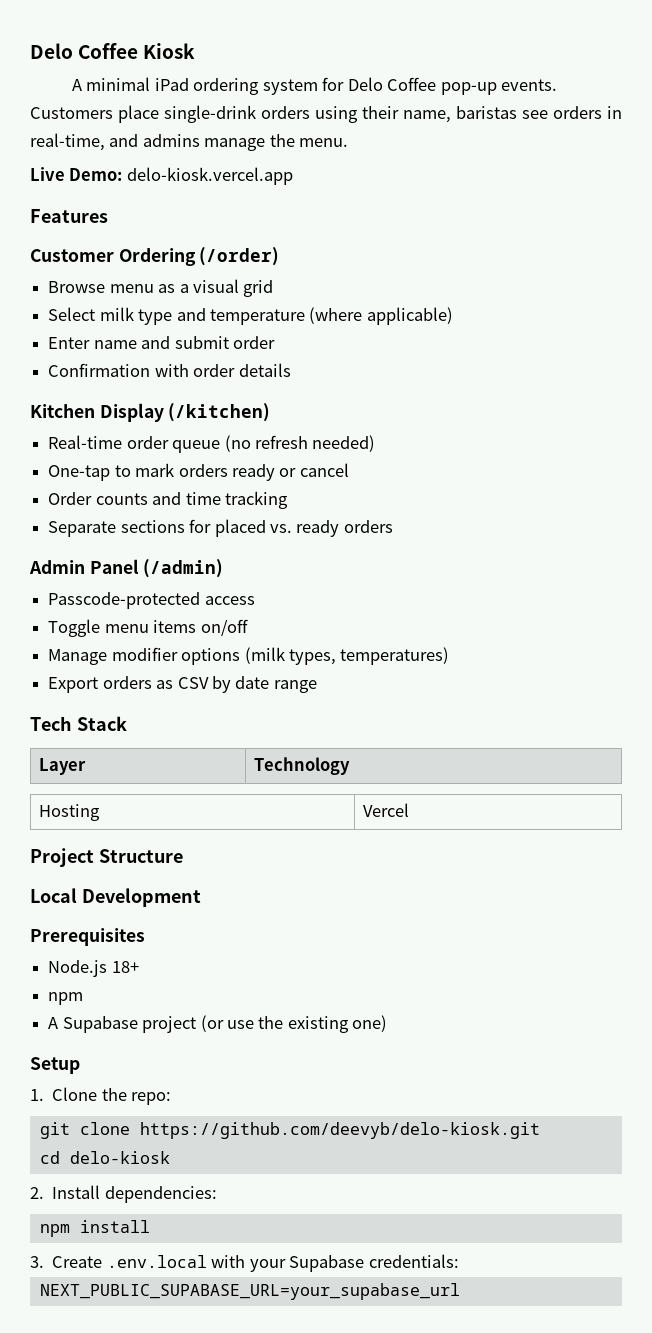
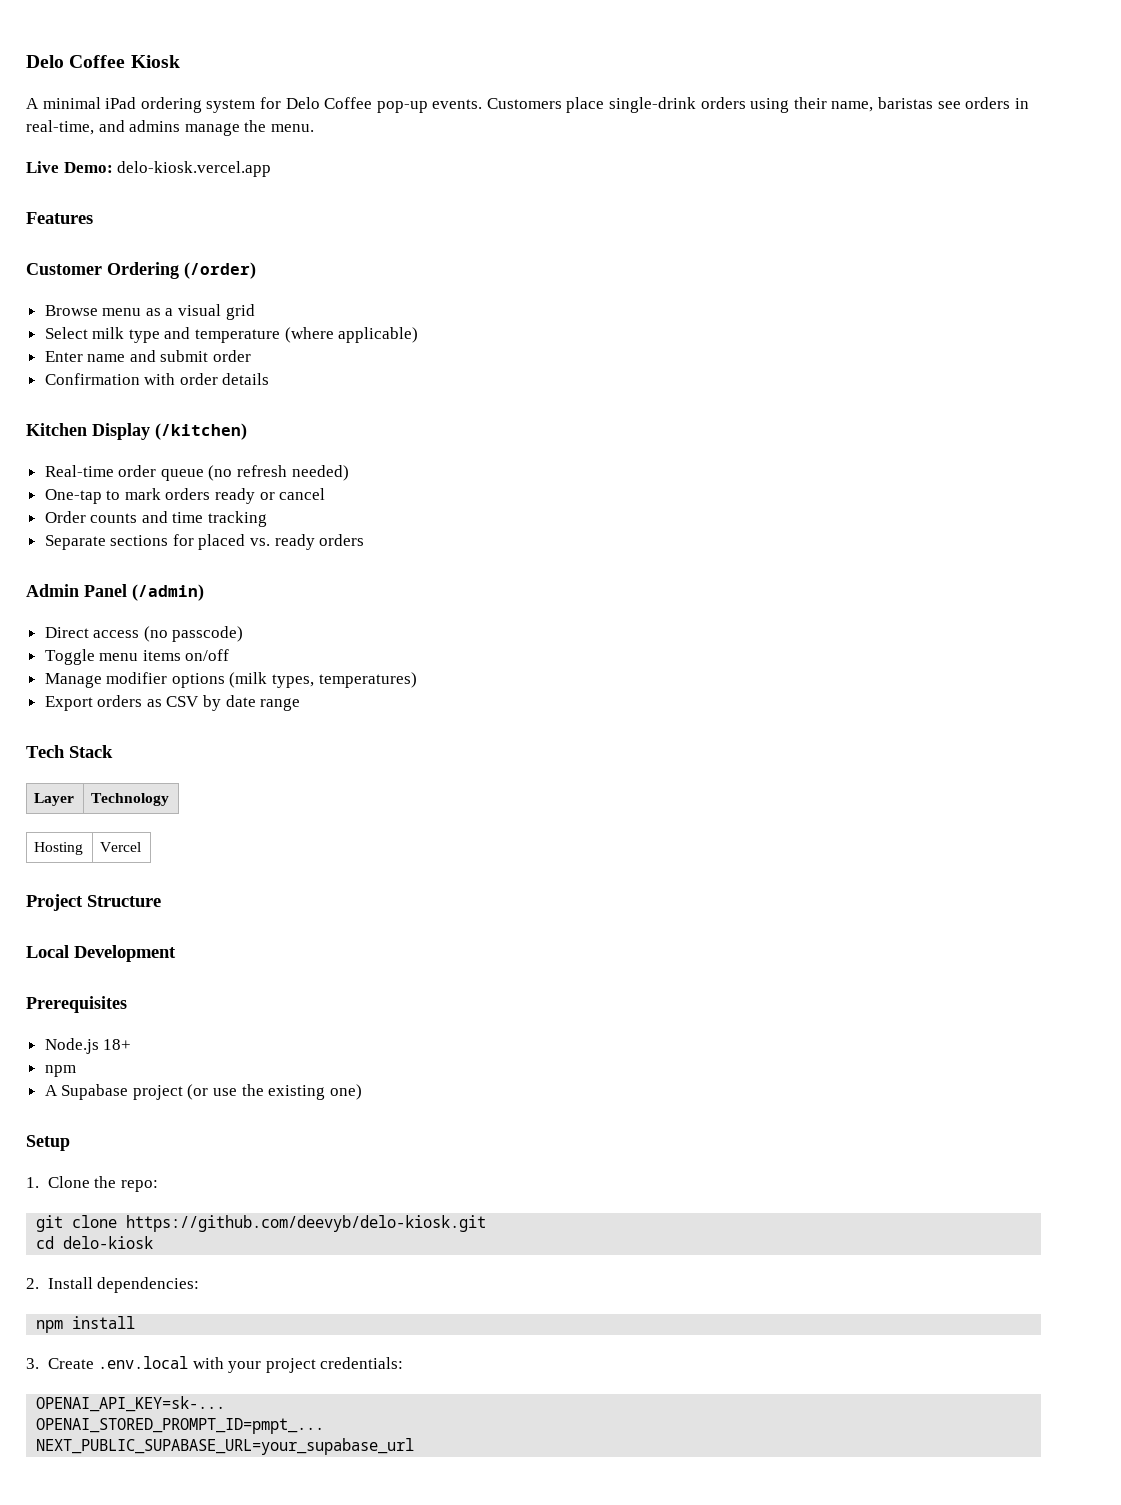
[48,592,201,609] Passcode-protected -> [44,627,89,638] Direct
(255, 600) none -> [143,626,244,642] (no passcode)
[289,1255,365,1272] Supabase -> [265,1358,316,1373] project
(459, 1261) none -> [36,1396,226,1412] [36,1418,325,1434] // OPENAI_API_KEY=sk-... // OPENAI_STORED_PROMPT_ID=pmpt_...

